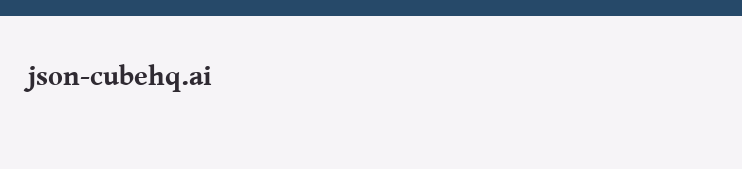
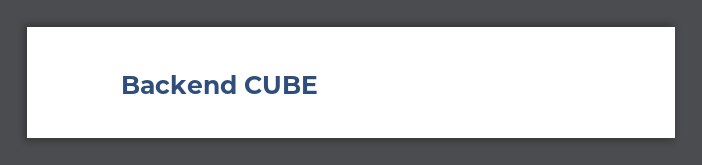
[23,64,212,92] json-cubehq.ai -> [121,75,318,94] Backend CUBE

